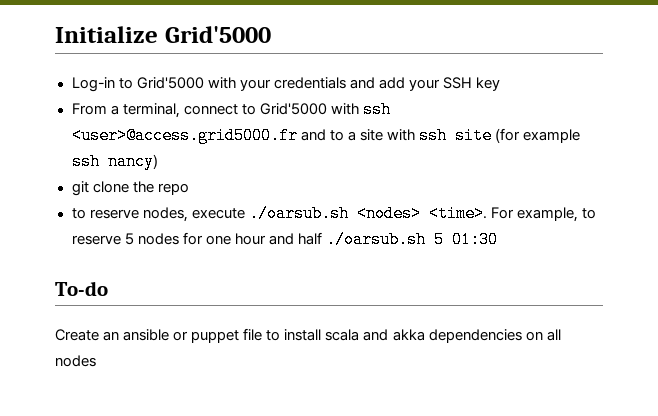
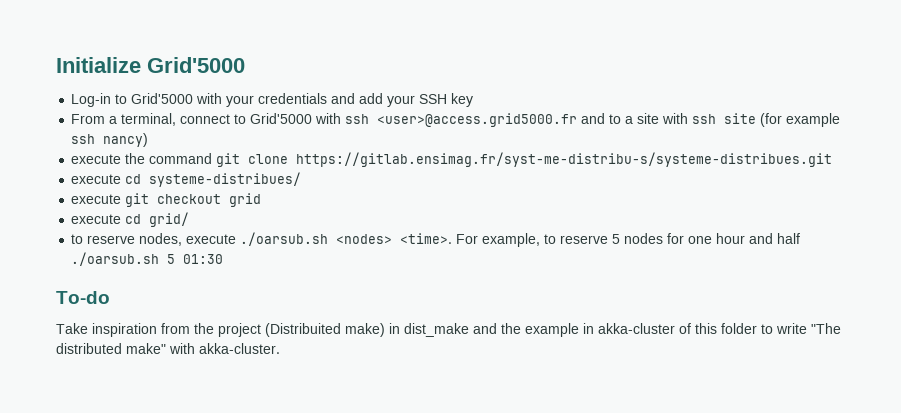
[71,181,189,196] git clone the repo -> [71,152,833,167] [71,172,302,187] [71,193,262,207] [71,212,190,227] execute the command git clone https://gitlab.ensimag.fr/syst-me-distribu-s/systeme-distribues.git // execute cd systeme-distribues/ // execute git checkout grid // execute cd grid/
[55,328,561,343] [55,355,96,367] Create an ansible or puppet file to install scala and akka dependencies on all nodes -> [56,323,841,337] [56,343,280,354] Take inspiration from the project (Distribuited make) in dist_make and the example in akka-cluster of this folder to write "The distributed make" with akka-cluster.

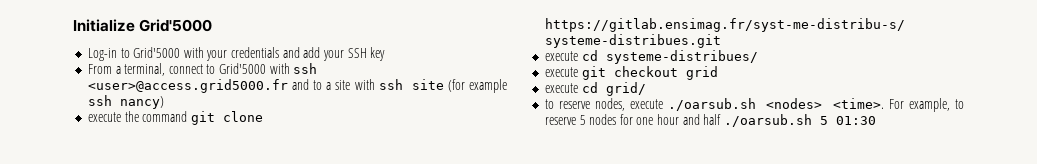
[56,291,110,304] [56,323,841,337] [56,343,280,354] // To-do // Take inspiration from the project (Distribuited make) in dist_make and the example in akka-cluster of this folder to write "The distributed make" with akka-cluster. -> (877, 120) none

